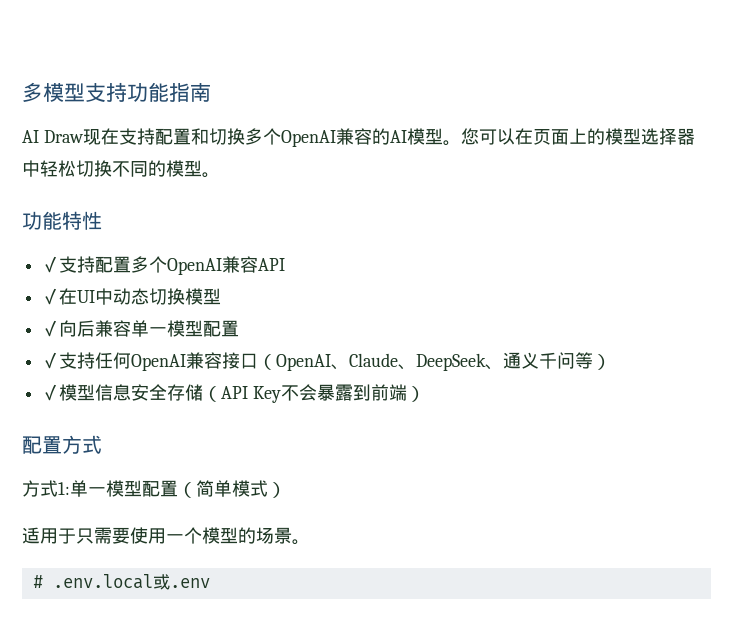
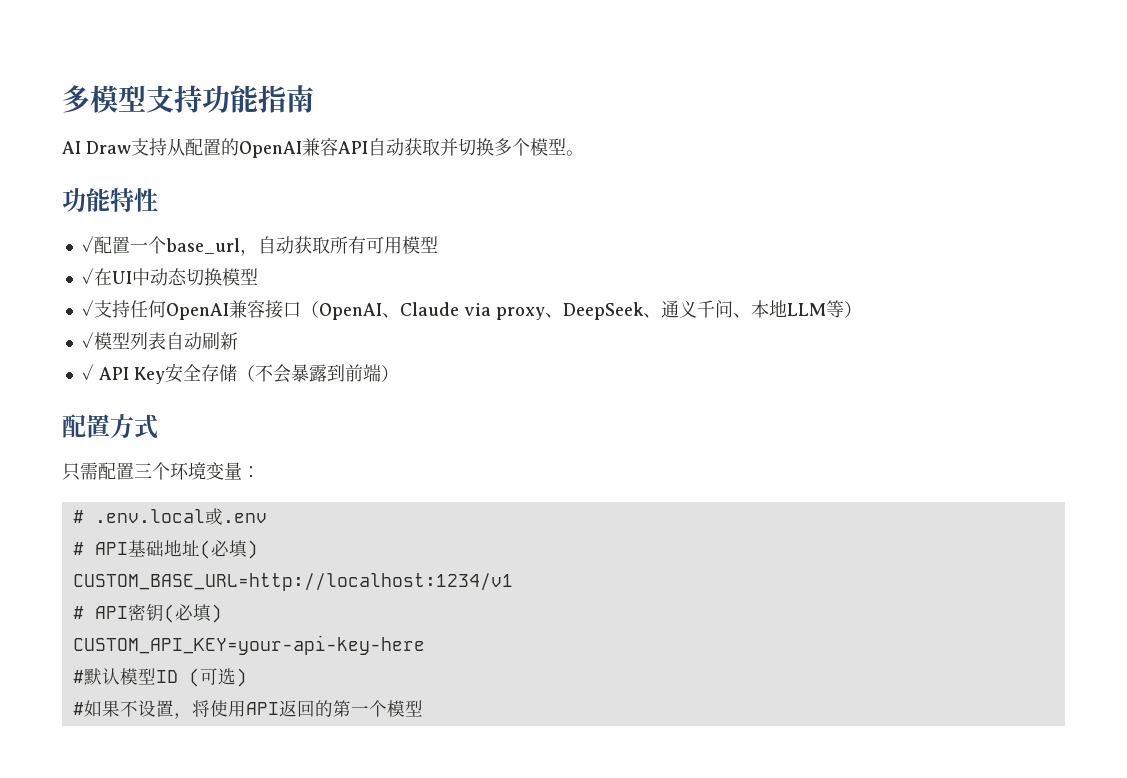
[82,128,695,147] [22,160,166,177] 现在支持配置和切换多个OpenAI兼容的AI模型。您可以在页面上的模型选择器中轻松切换不同的 -> [131,138,530,158] 支持从配置的OpenAI兼容API自动获取并切换多个
[59,256,286,275] 支持配置多个OpenAI兼容API -> [93,236,438,256] 配置一个base_url，自动获取所有可用模型
[41,320,240,337] // ✓向后兼容单一模型配置 -> (258, 276) none
(399, 360) none -> [463,303,545,320] via proxy
(576, 360) none -> [732,300,826,318] 、本地LLM
[95,384,132,401] 信息 -> [129,332,238,350] [81,364,165,384] 列表自动刷新 // ✓ API Key
[221,386,281,403] API Key -> (255, 373) none
[22,480,286,498] [22,527,310,545] [32,574,210,590] 方式1:单一模型配置（简单模式） // 适用于只需要使用一个模型的场景。 // # .env.local或.env -> [62,462,260,481] [72,508,267,525] [72,540,258,559] [72,573,513,591] [72,604,222,623] [72,635,425,655] [72,668,247,687] [72,700,423,719] 只需配置三个环境变量： // # .env.local或.env // # API基础地址(必填) // CUSTOM_BASE_URL=http://localhost:1234/v1 // # API密钥(必填) // CUSTOM_API_KEY=your-api-key-here // #默认模型ID (可选) // #如果不设置，将使用API返回的第一个模型

